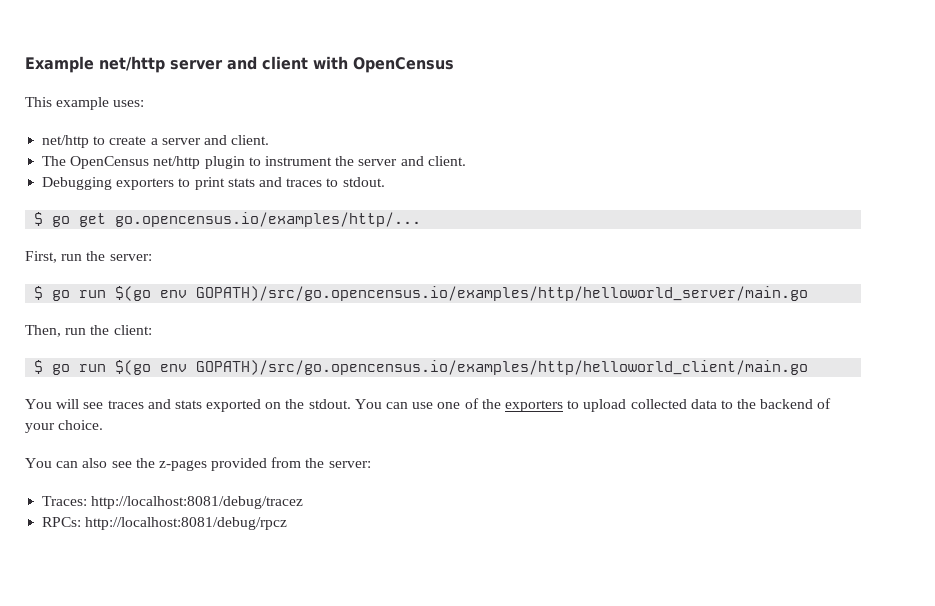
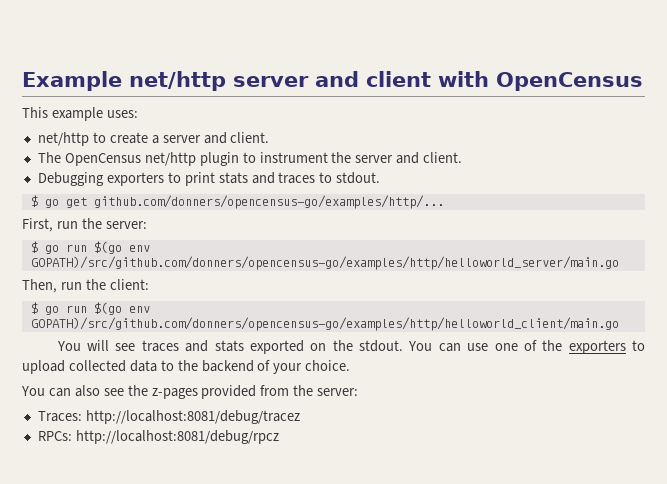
[115,212,422,227] go.opencensus.io/examples/http/... -> [93,195,444,209] github.com/donners/opencensus-go/examples/http/...
[196,286,809,301] GOPATH)/src/go.opencensus.io/examples/http/helloworld_server/main.go -> [30,256,619,270] GOPATH)/src/github.com/donners/opencensus-go/examples/http/helloworld_server/main.go
[196,360,809,375] GOPATH)/src/go.opencensus.io/examples/http/helloworld_client/main.go -> [30,317,619,331] GOPATH)/src/github.com/donners/opencensus-go/examples/http/helloworld_client/main.go

